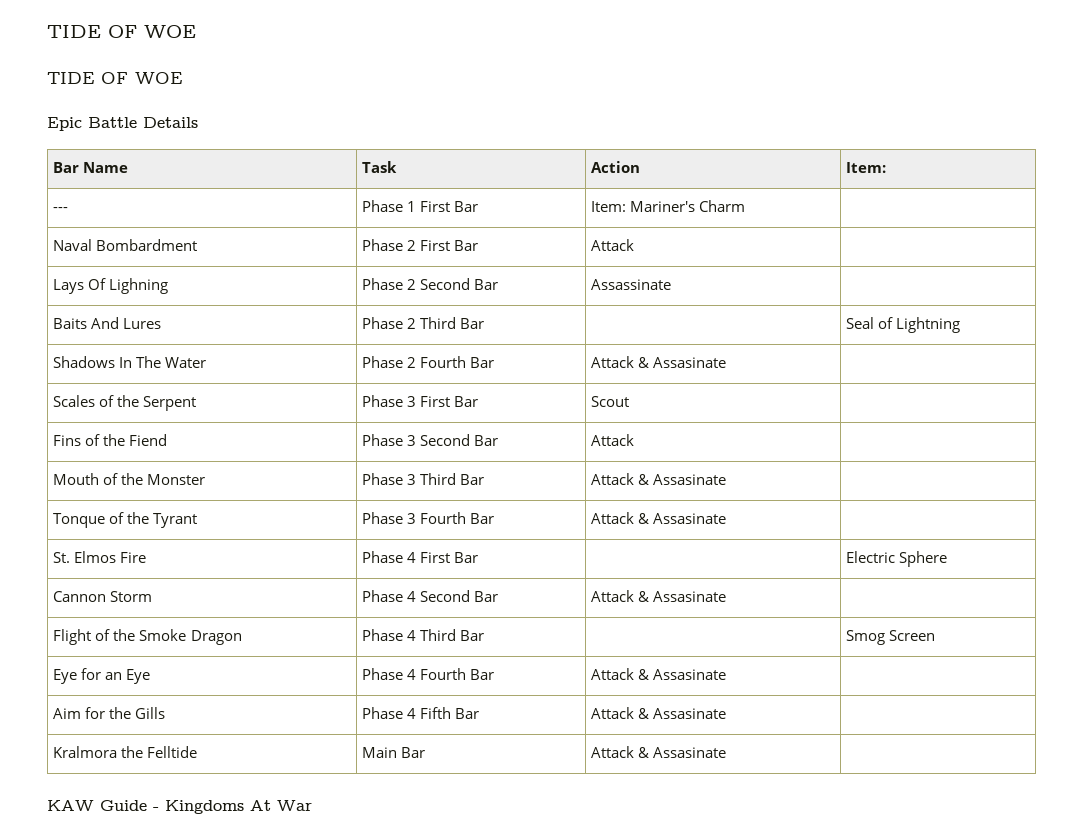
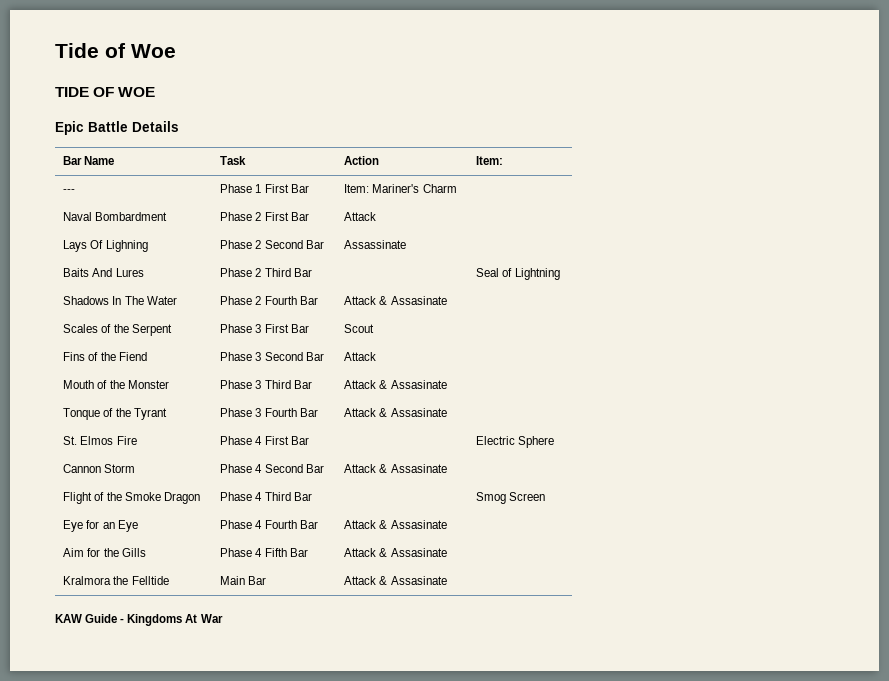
[47,25,196,38] TIDE OF WOE -> [55,43,176,58] Tide of Woe

